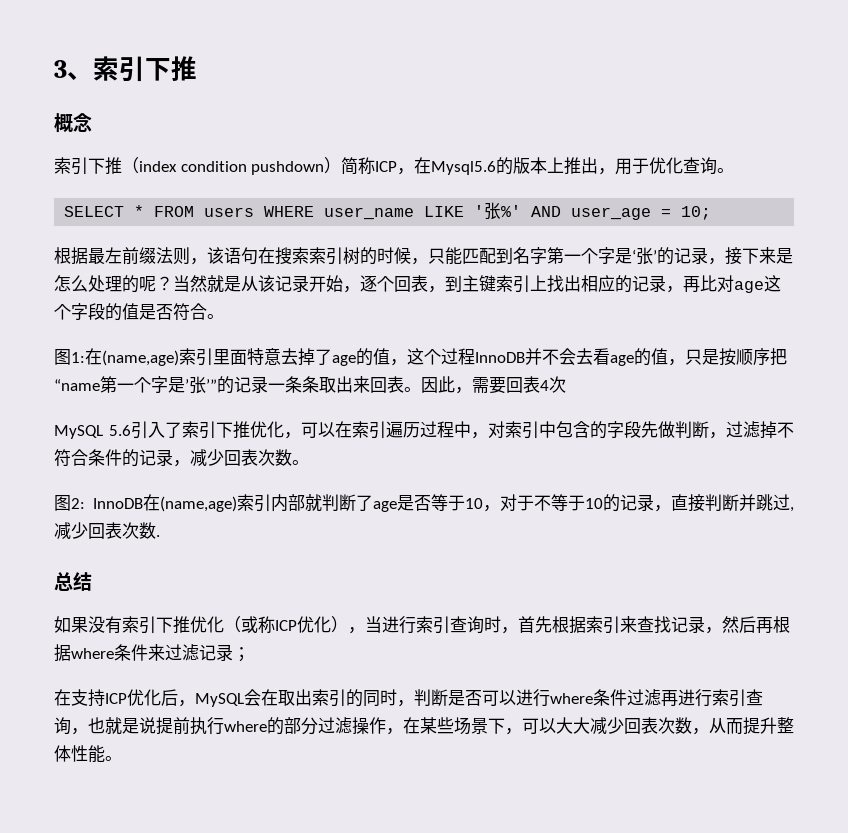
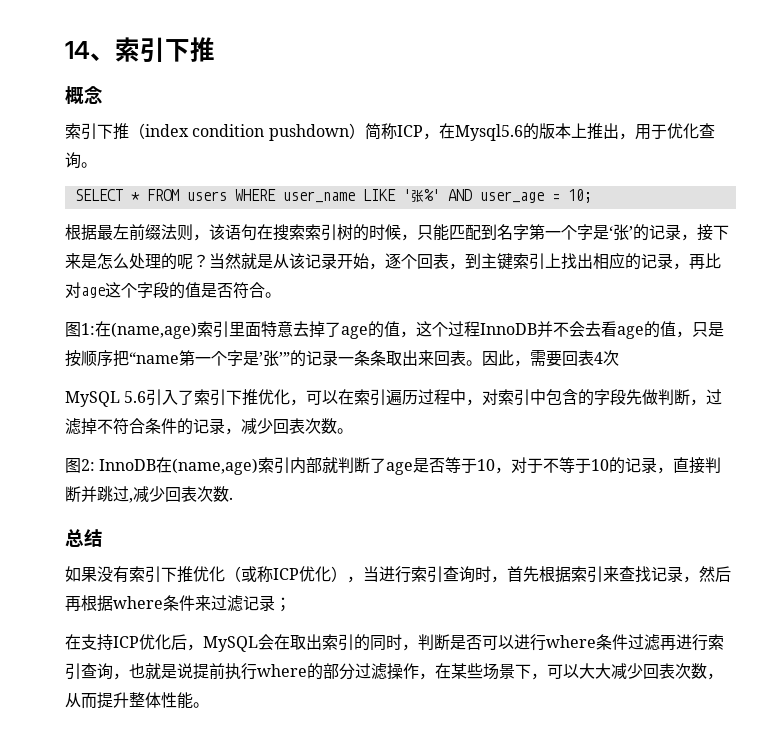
[54,60,67,78] 3 -> [65,41,90,59] 14

